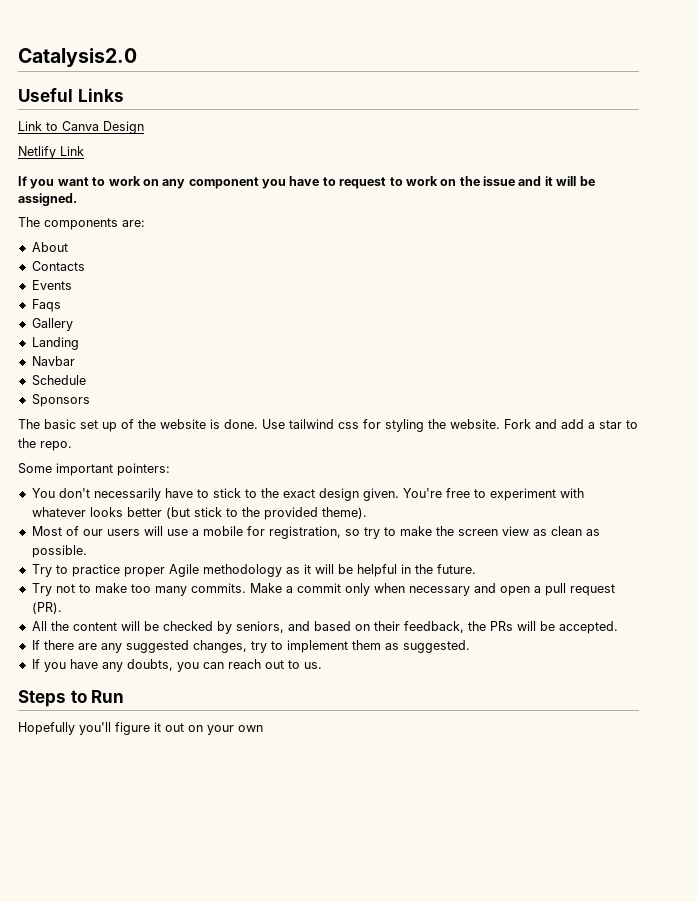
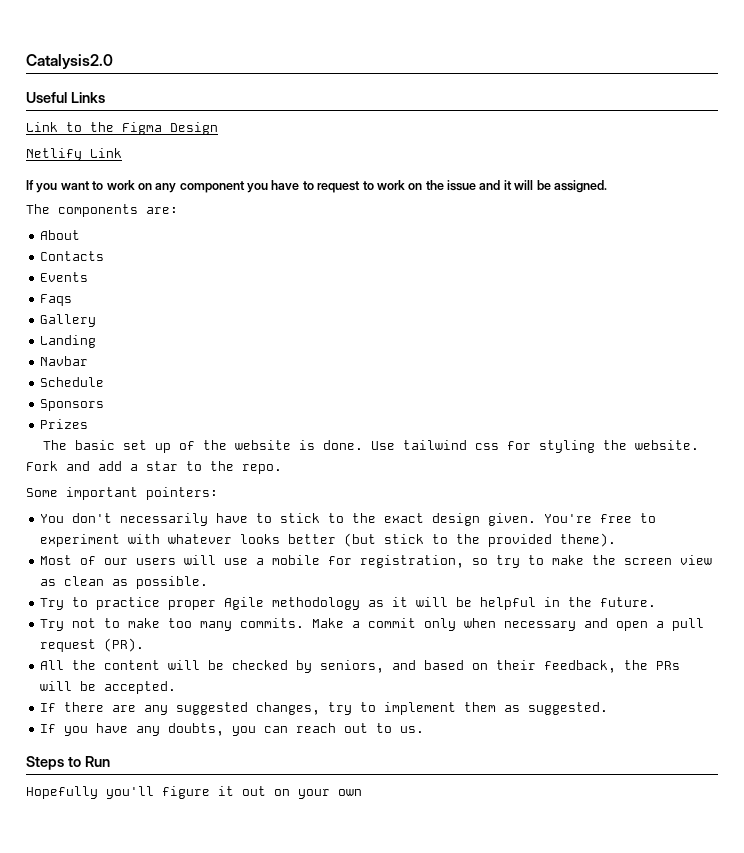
[62,121,99,131] Canva -> [90,122,162,135] the Figma
(90, 400) none -> [40,419,89,429] // Prizes

